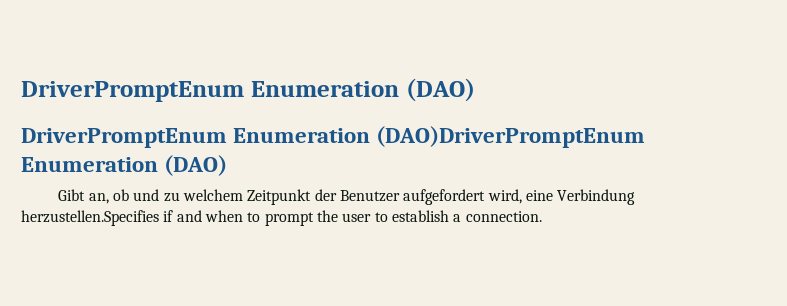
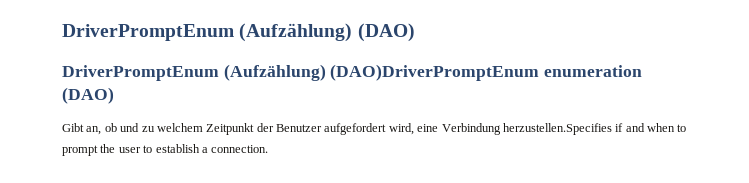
[21,81,399,102] DriverPromptEnum Enumeration -> [62,23,353,42] DriverPromptEnum (Aufzählung)
[233,126,646,148] [21,157,158,172] Enumeration (DAO)DriverPromptEnum Enumeration -> [223,64,643,81] (Aufzählung) (DAO)DriverPromptEnum enumeration

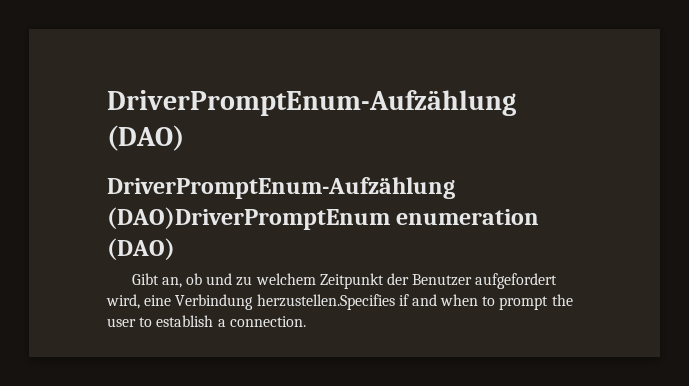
[62,23,415,42] [62,64,326,81] DriverPromptEnum (Aufzählung) (DAO) // DriverPromptEnum (Aufzählung) -> [107,90,516,116] [107,125,184,151] [107,177,455,199] DriverPromptEnum-Aufzählung (DAO) // DriverPromptEnum-Aufzählung

